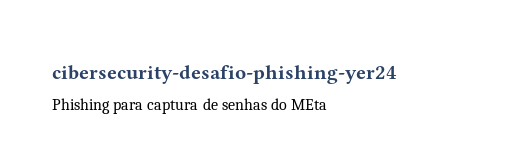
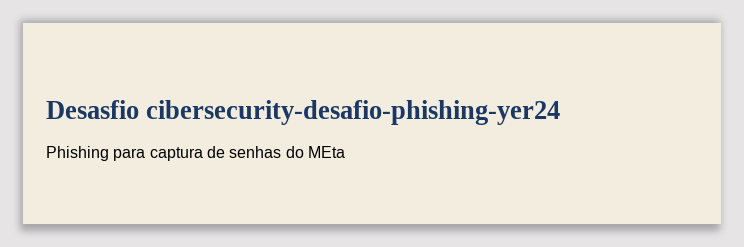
(52, 74) none -> [46,100,139,119] Desasfio

